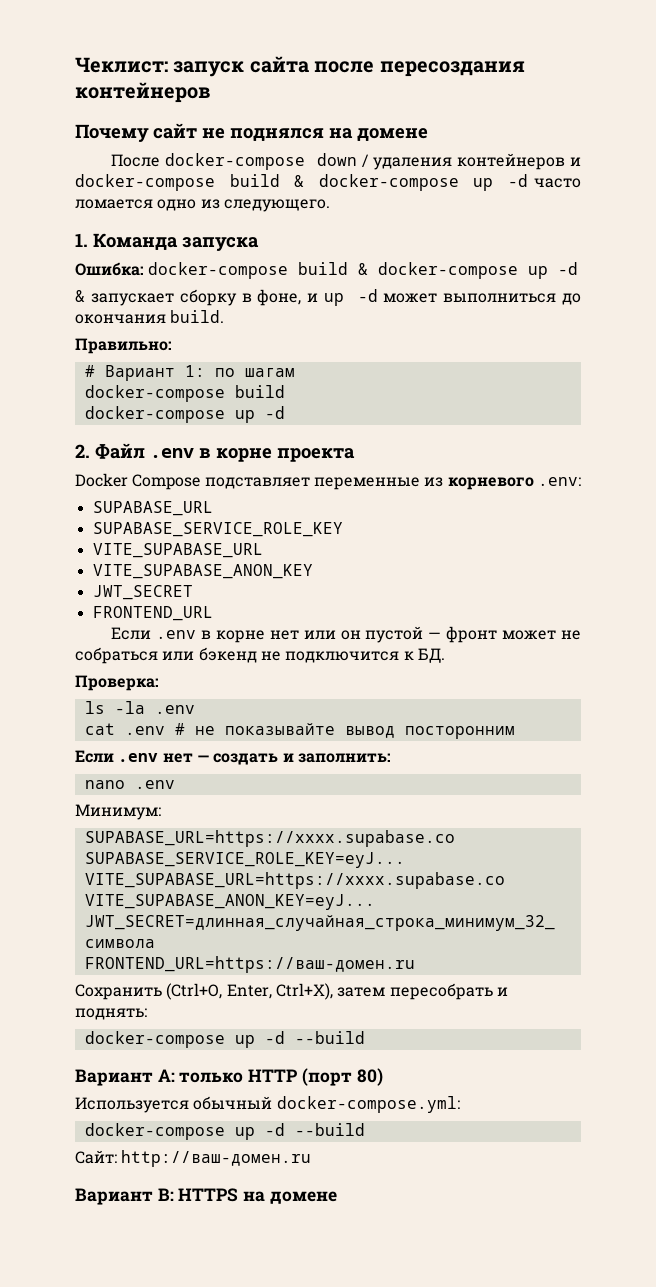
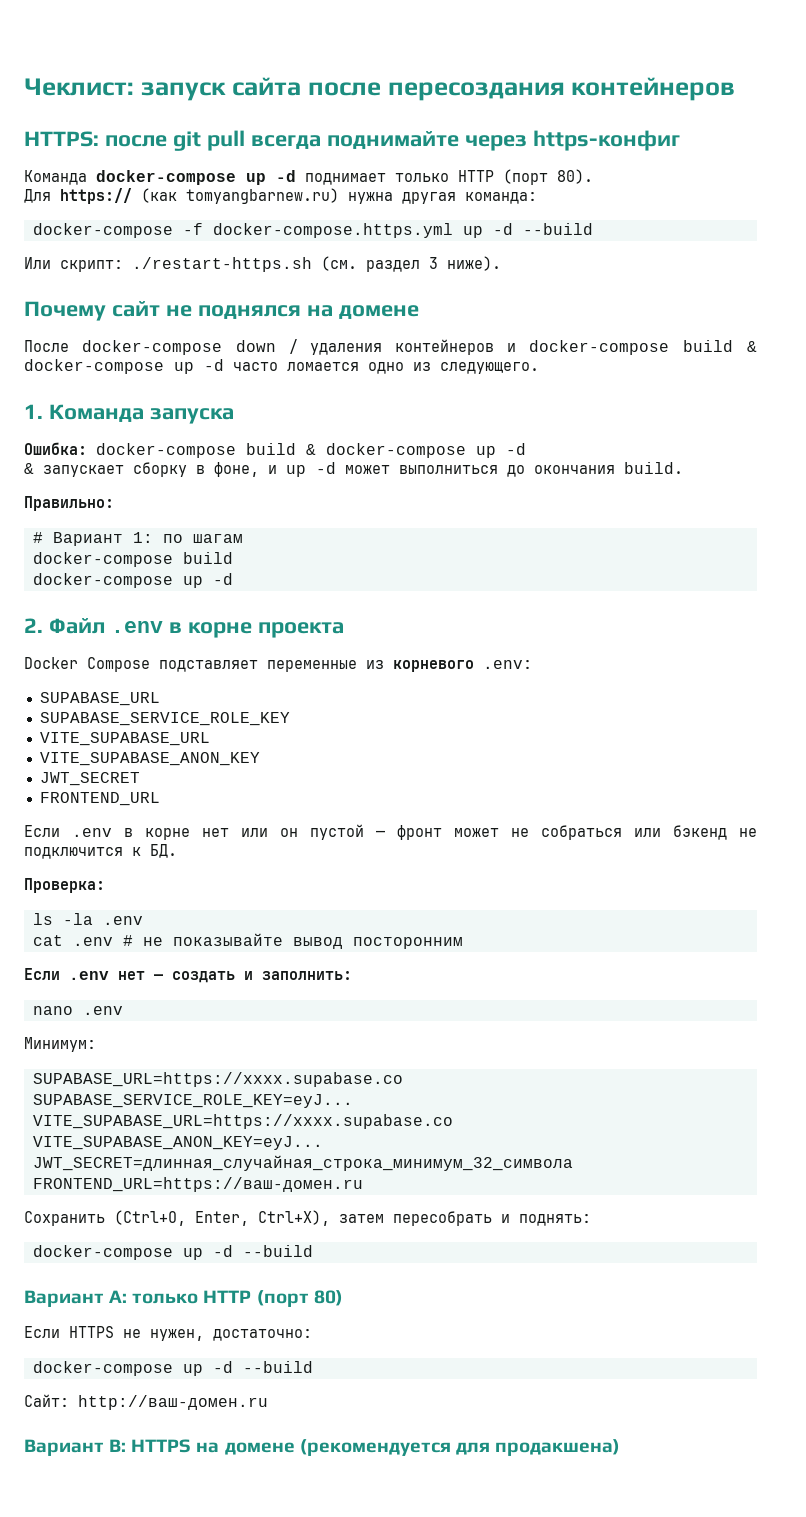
(211, 92) none -> [24,130,680,151] [24,169,593,185] [24,188,537,204] [32,223,593,238] [24,256,501,272] // HTTPS: после git pull всегда поднимайте через https-конфиг // Команда docker-compose up -d поднимает только HTTP (порт 80). // Для https:// (как tomyangbarnew.ru) нужна другая команда: // docker-compose -f docker-compose.https.yml up -d --build // Или скрипт: ./restart-https.sh (см. раздел 3 ниже).
[75,1096,460,1113] Используется обычный docker-compose.yml: -> [24,1326,312,1341] Если HTTPS не нужен, достаточно:
(337, 1197) none -> [299,1439,620,1456] (рекомендуется для продакшена)

